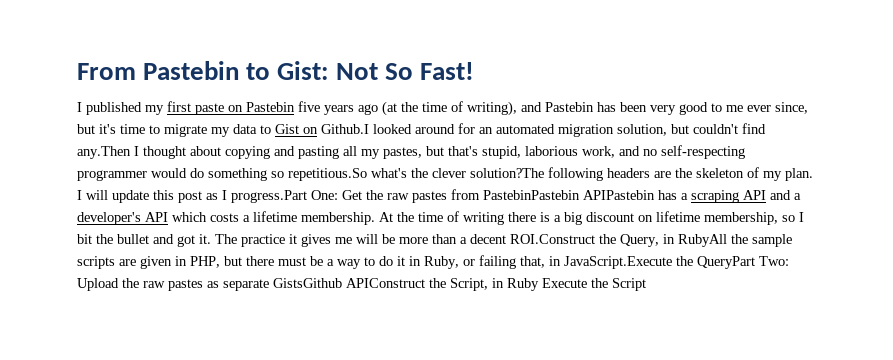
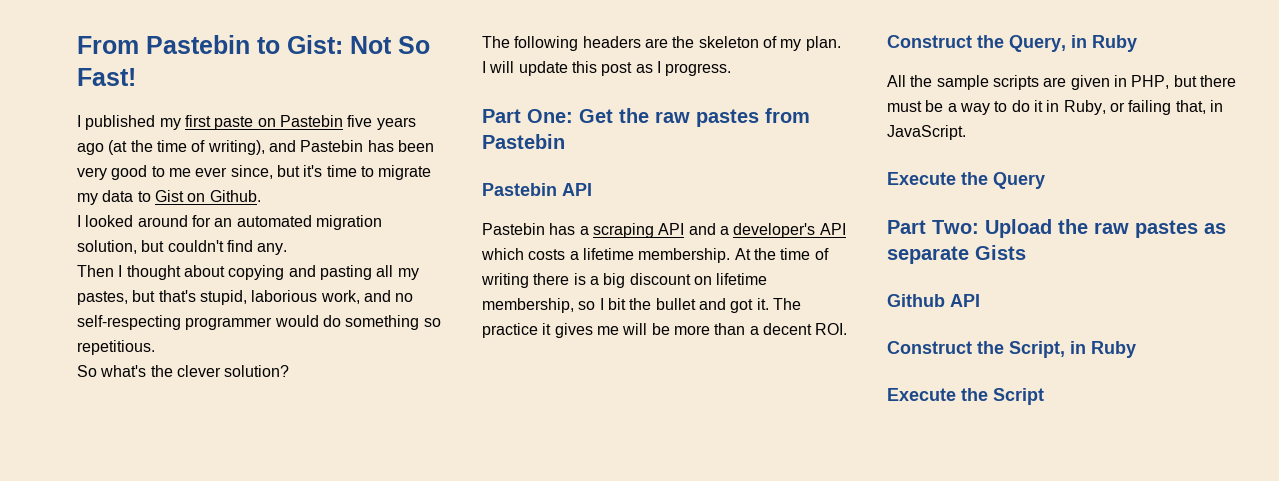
[321,124,369,134] Github.I -> [209,190,261,202] [77,215,81,227] Github. // I
[77,146,131,159] any.Then -> [257,243,288,255] [77,265,114,277] any. // Then
[288,168,367,181] repetitious.So -> [77,340,155,355] [77,365,97,377] repetitious. // So
[470,168,544,178] solution?The -> [224,365,290,377] [482,36,510,48] solution? // The
[231,190,307,203] progress.Part -> [665,63,732,76] [482,109,521,123] progress. // Part
[483,190,655,200] PastebinPastebin APIPastebin -> [482,134,565,149] [482,183,592,196] [482,223,545,235] Pastebin // Pastebin API // Pastebin
[510,234,595,244] ROI.Construct -> [815,323,848,335] [887,35,972,48] ROI. // Construct
[678,234,727,247] RubyAll -> [1092,35,1137,52] [887,75,906,87] Ruby // All
[564,256,755,269] JavaScript.Execute the QueryPart -> [887,125,966,140] [887,172,1045,189] [887,220,926,234] JavaScript. // Execute the Query // Part
[273,278,425,288] GistsGithub APIConstruct -> [975,245,1026,260] [887,294,980,307] [887,341,972,354] Gists // Github API // Construct
(539, 284) none -> (1136, 349) //

